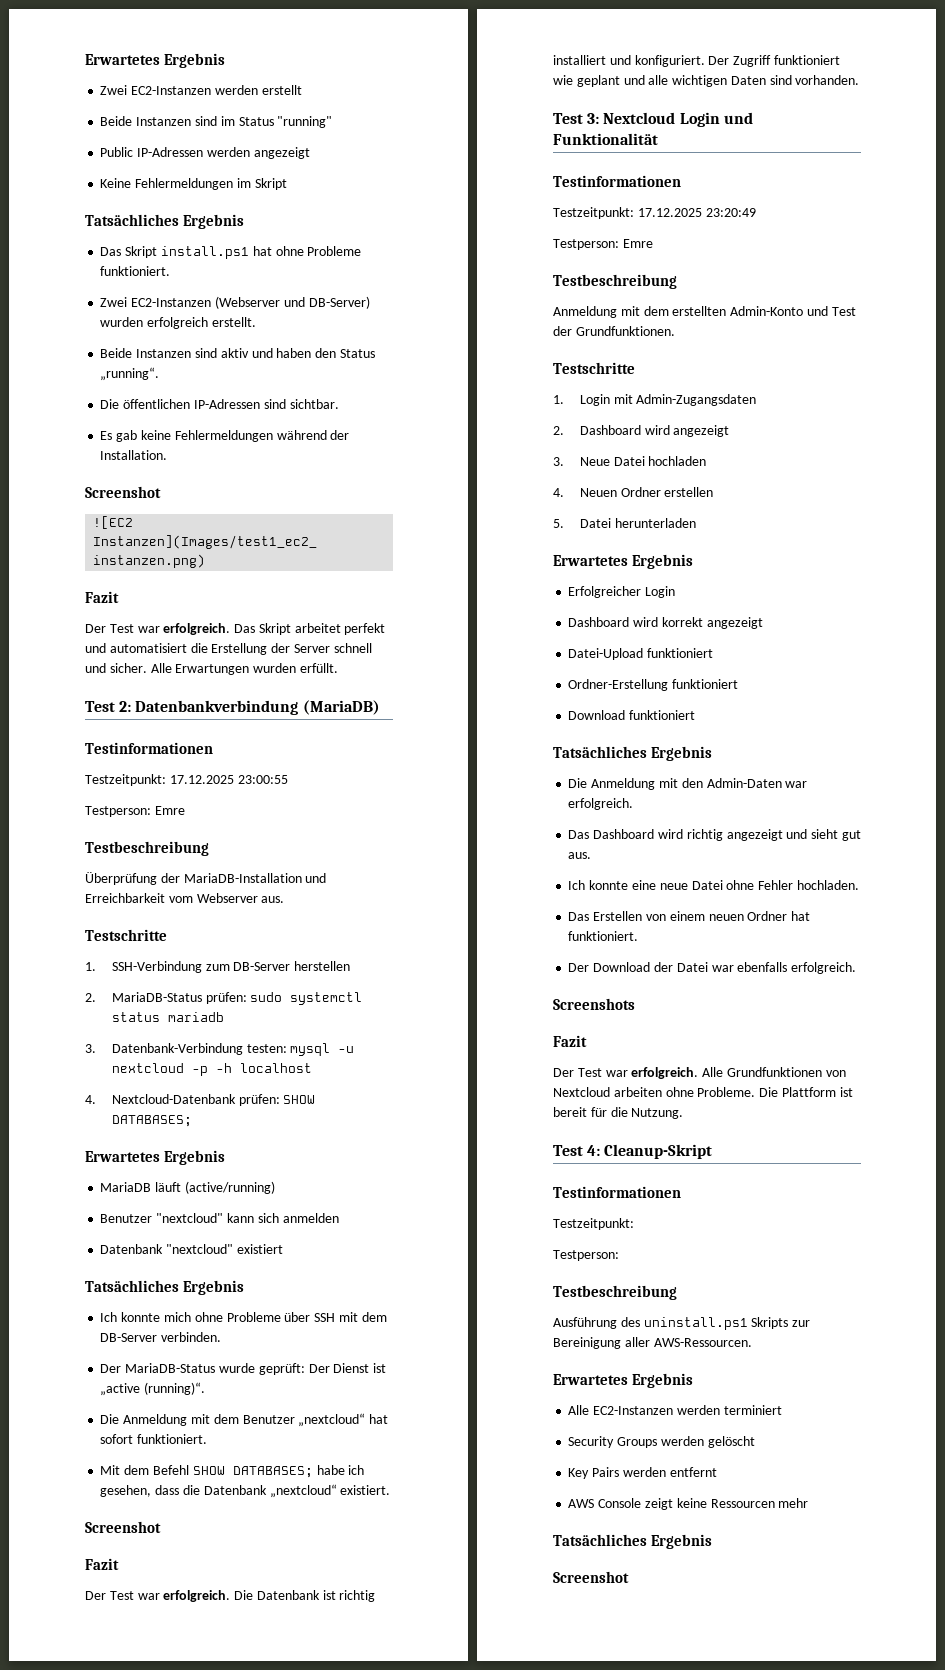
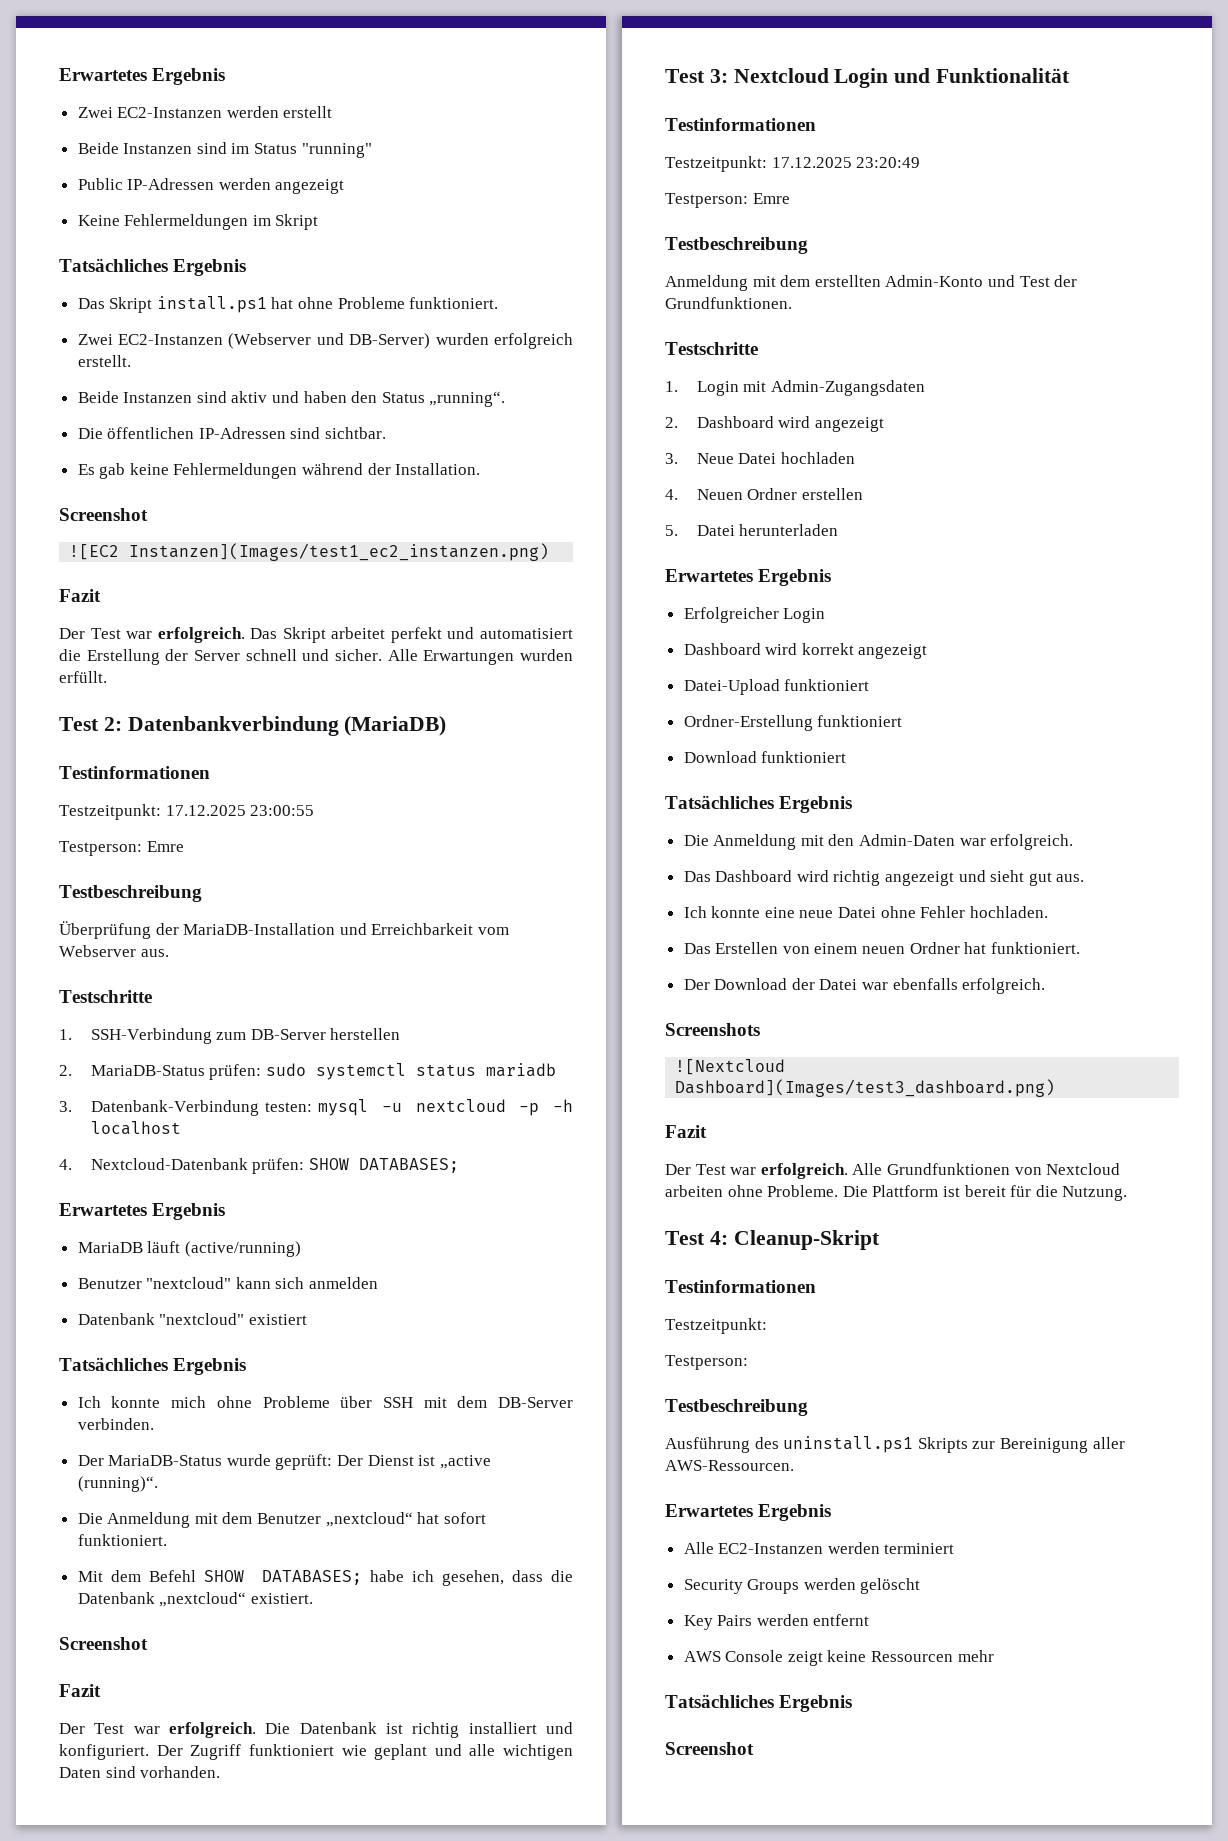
(635, 1004) none -> [675,1059,786,1075] [675,1079,1056,1097] // ![Nextcloud Dashboard](Images/test3_dashboard.png)

